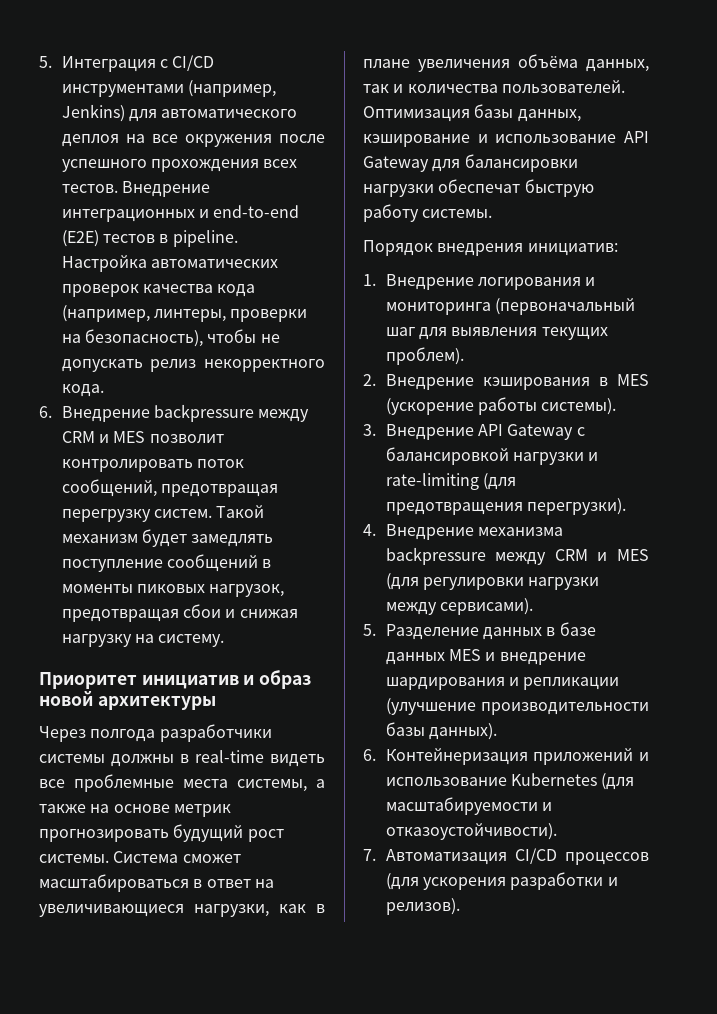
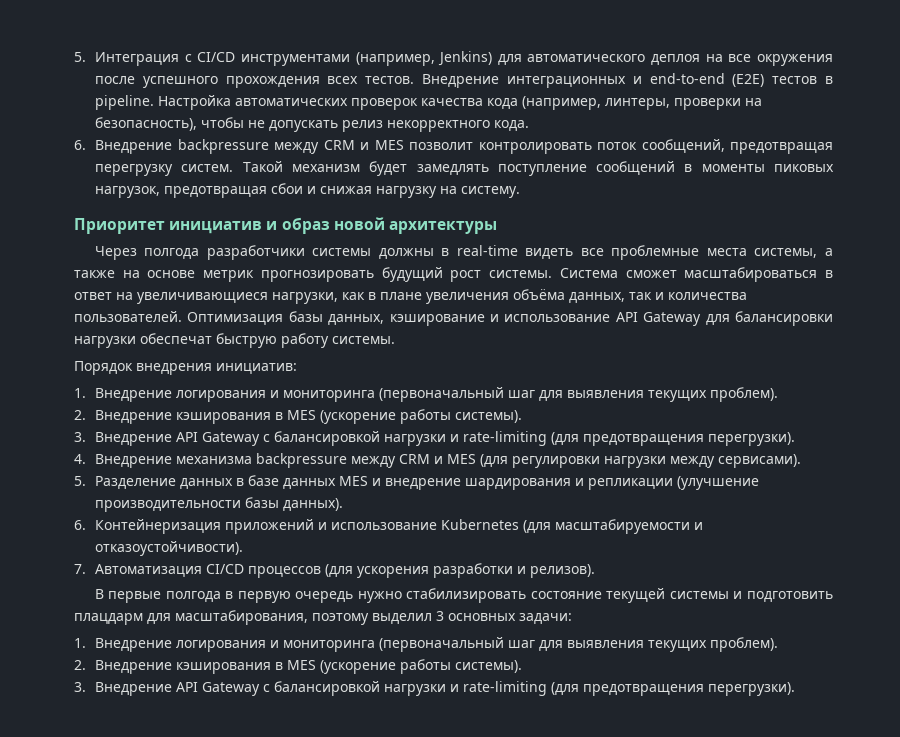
(460, 906) none -> [94,588,833,603] [74,610,572,625] [74,637,778,652] [74,659,522,674] [74,681,795,696] // В первые полгода в первую очередь нужно стабилизировать состояние текущей системы и подготовить плацдарм для масштабирования, поэтому выделил 3 основных задачи: // 1. Внедрение логирования и мониторинга (первоначальный шаг для выявления текущих проблем). // 2. Внедрение кэширования в MES (ускорение работы системы). // 3. Внедрение API Gateway с балансировкой нагрузки и rate-limiting (для предотвращения перегрузки).

